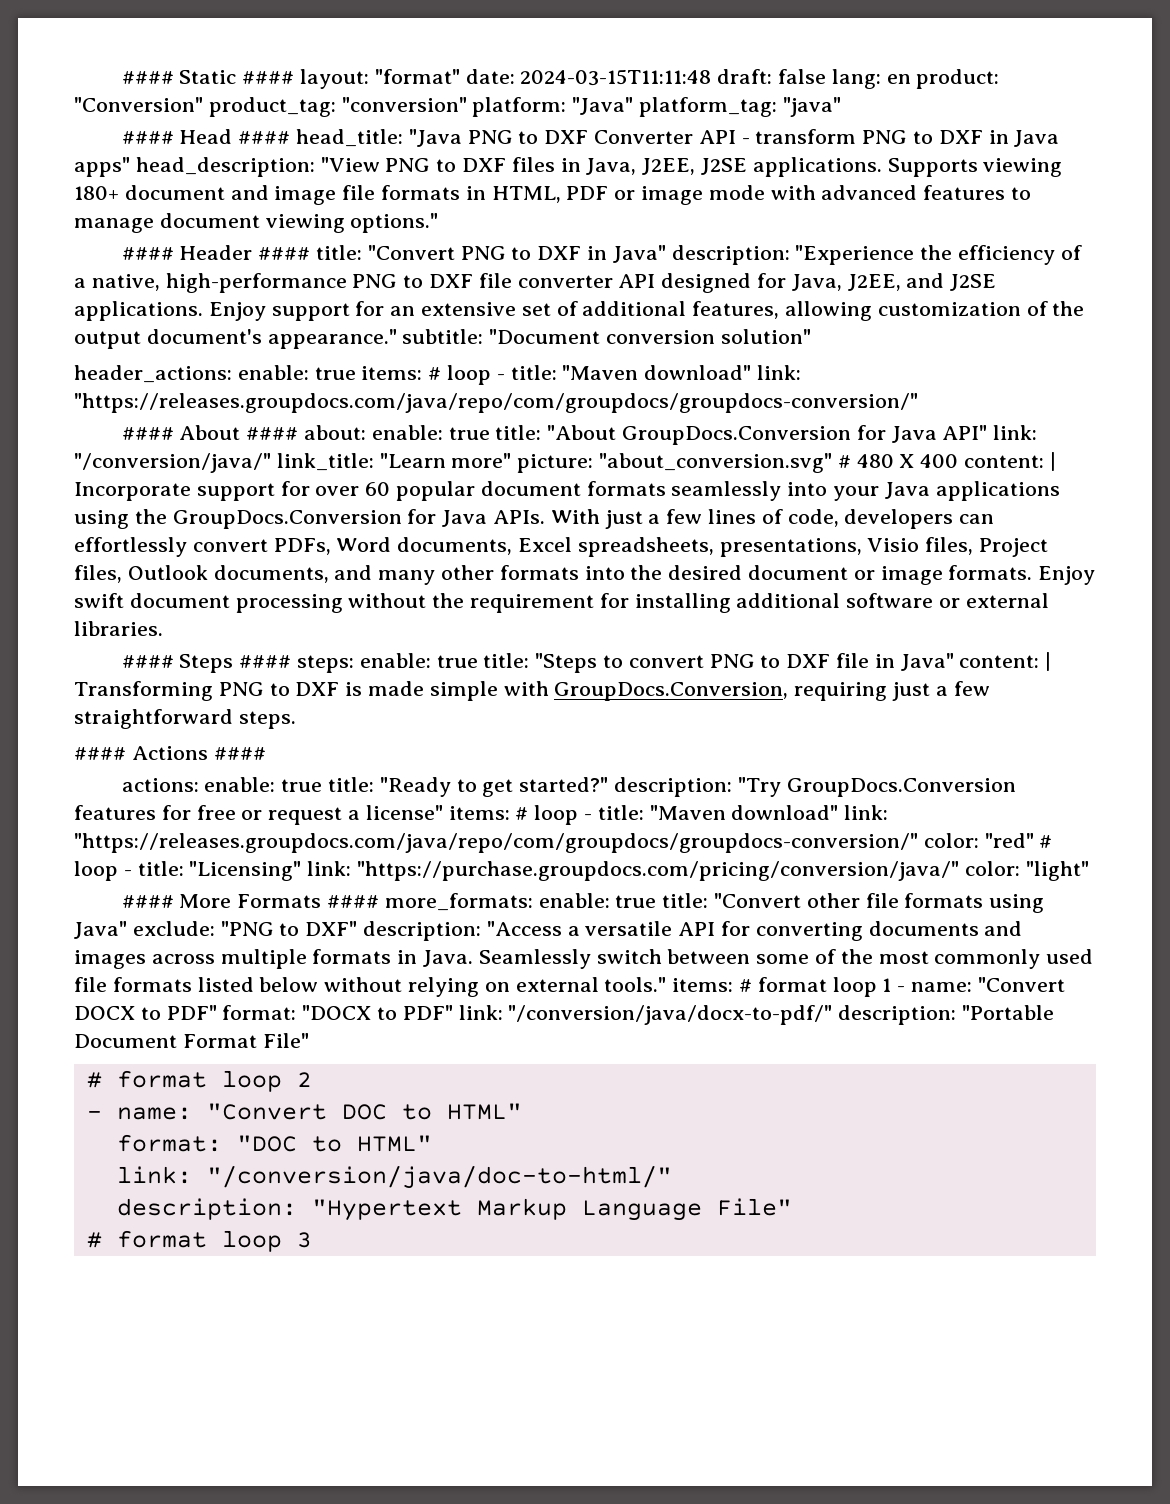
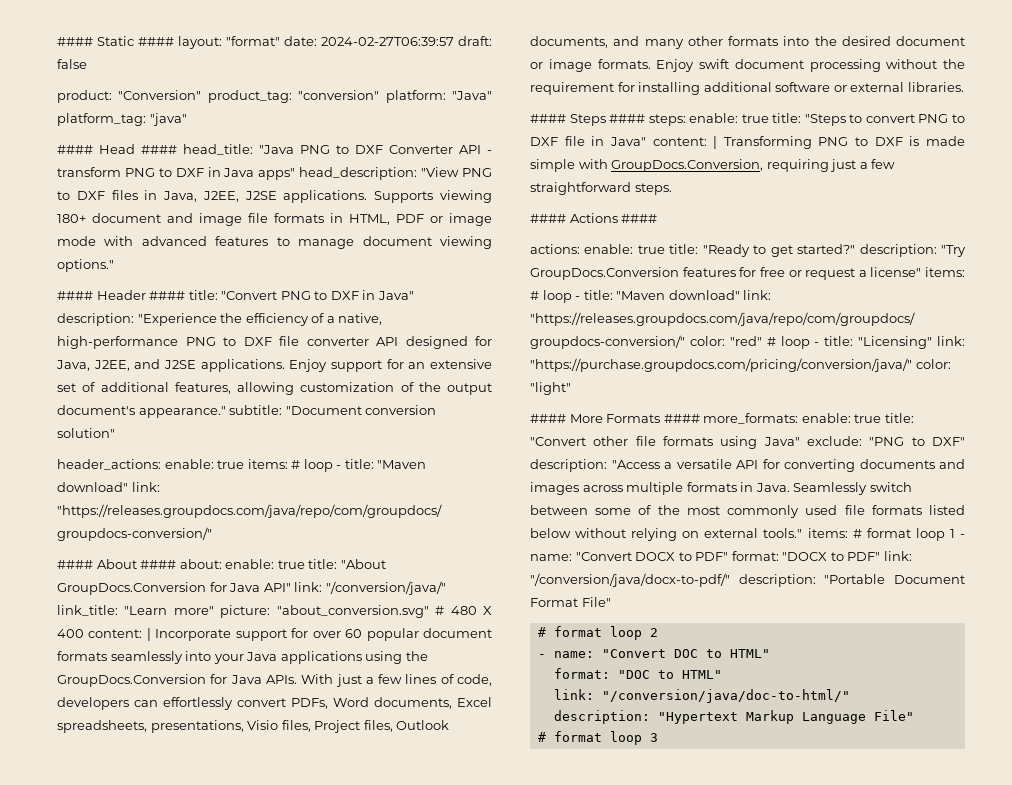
[520,69,712,86] 2024-03-15T11:11:48 -> [321,37,454,46] 2024-02-27T06:39:57
[831,69,911,89] lang: en -> (87, 64) //

